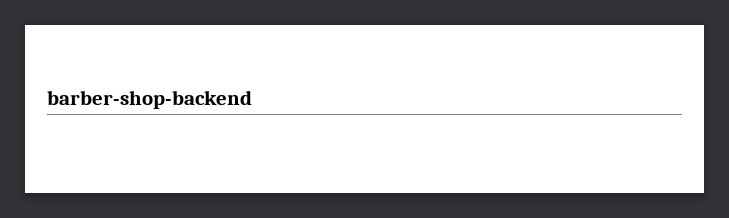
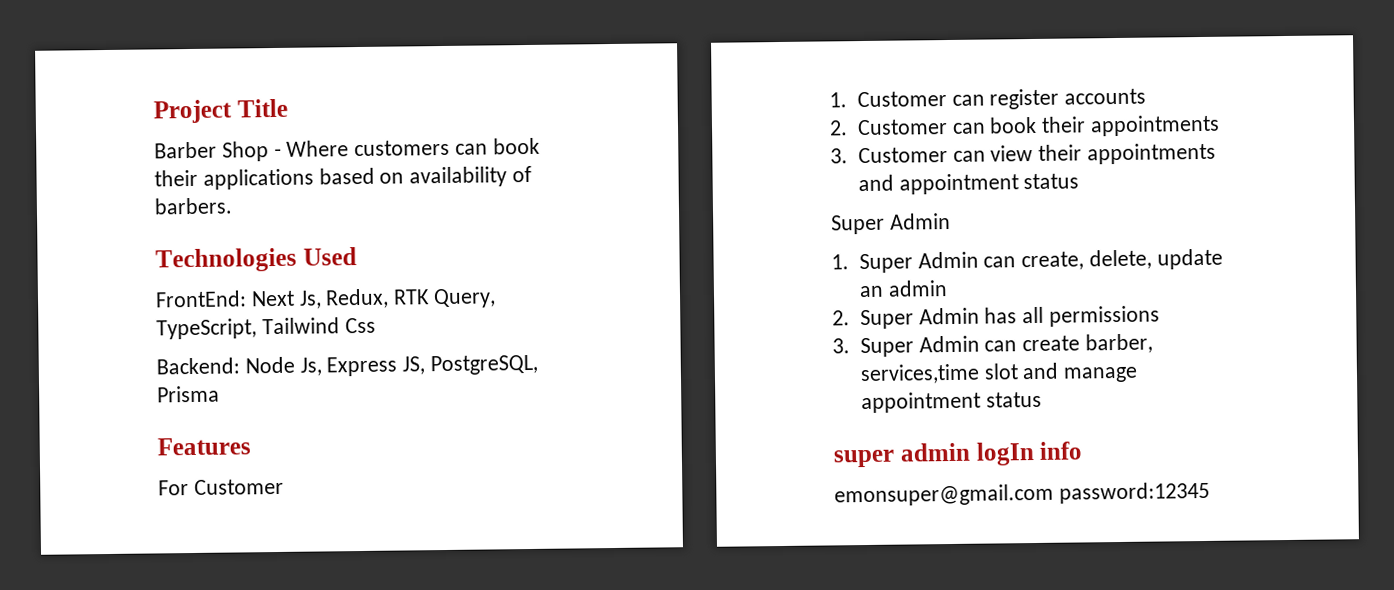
[47,90,252,109] barber-shop-backend -> [153,98,288,124] [154,137,540,162] [154,165,533,190] [154,197,233,215] [155,247,357,273] [155,288,497,309] [156,317,376,340] [156,354,539,377] [157,385,220,403] [157,437,251,456] [158,478,284,496] [829,88,1147,110] [829,114,1220,137] [830,142,1216,165] [857,173,1080,195] [831,212,951,235] [831,248,1223,274] [858,280,948,298] [832,305,1160,330] [832,333,1153,358] [859,362,1139,385] [860,391,1042,414] [833,441,1083,468] [834,481,1210,507] Project Title // Barber Shop - Where customers can book their applications based on availability of barbers. // Technologies Used // FrontEnd: Next Js, Redux, RTK Query, TypeScript, Tailwind Css // Backend: Node Js, Express JS, PostgreSQL, Prisma // Features // For Customer // 1. Customer can register accounts // 2. Customer can book their appointments // 3. Customer can view their appointments and appointment status // Super Admin // 1. Super Admin can create, delete, update an admin // 2. Super Admin has all permissions // 3. Super Admin can create barber, services,time slot and manage appointment status // super admin logIn info // emonsuper@gmail.com password:12345

